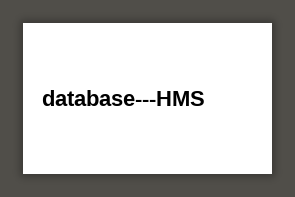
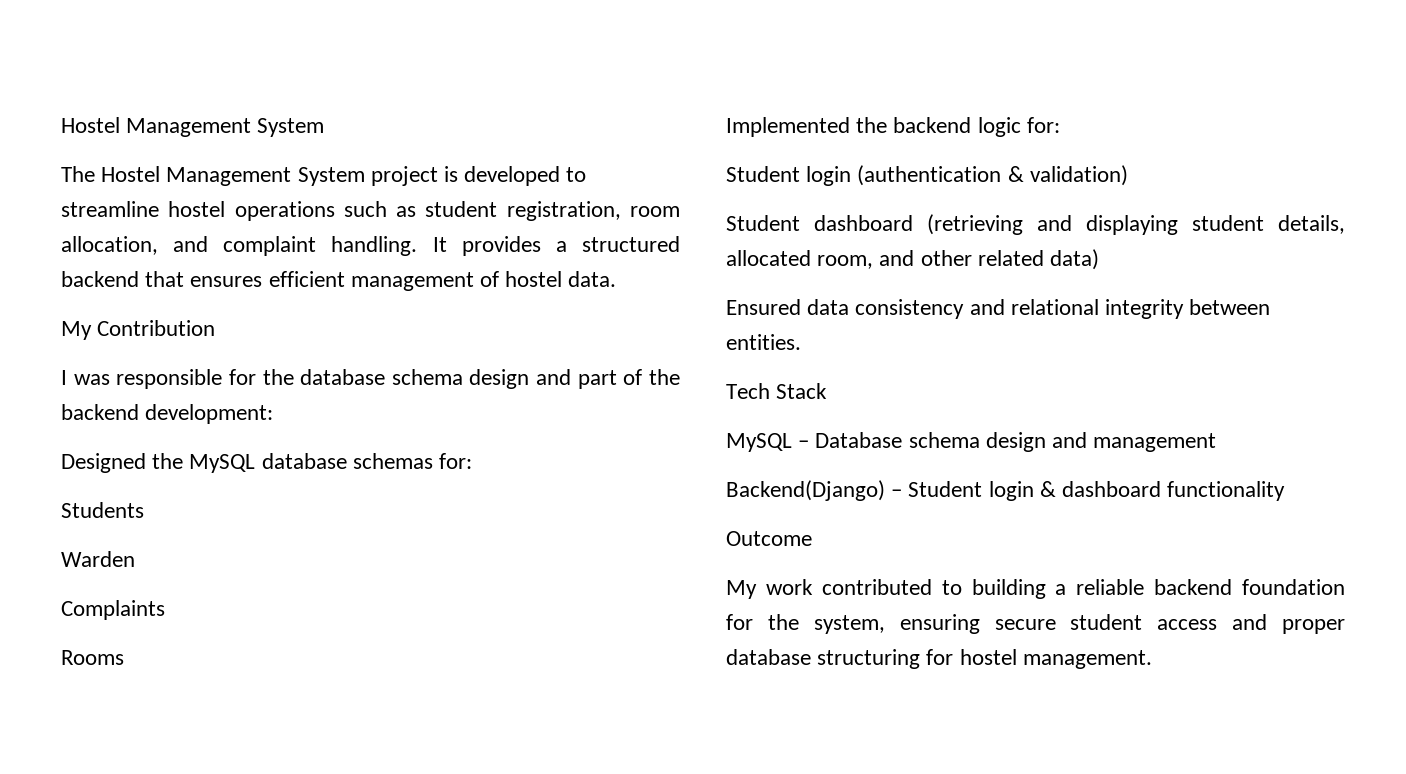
[42,90,205,106] database---HMS -> [61,117,325,137] [61,166,587,186] [61,201,680,221] [61,236,681,256] [61,271,617,291] [61,320,216,340] [61,369,680,389] [61,404,274,424] [61,453,473,473] [61,502,144,518] [61,551,135,567] [61,600,165,620] [61,650,124,665] [726,117,1060,137] [726,165,1128,186] [726,214,1345,235] [726,249,1100,270] [726,299,1271,319] [726,334,801,350] [726,383,828,399] [726,432,1217,452] [726,480,1286,501] [726,531,812,546] [726,579,1345,599] [726,614,1345,634] [726,649,1152,669] Hostel Management System // The Hostel Management System project is developed to streamline hostel operations such as student registration, room allocation, and complaint handling. It provides a structured backend that ensures efficient management of hostel data. // My Contribution // I was responsible for the database schema design and part of the backend development: // Designed the MySQL database schemas for: // Students // Warden // Complaints // Rooms // Implemented the backend logic for: // Student login (authentication & validation) // Student dashboard (retrieving and displaying student details, allocated room, and other related data) // Ensured data consistency and relational integrity between entities. // Tech Stack // MySQL – Database schema design and management // Backend(Django) – Student login & dashboard functionality // Outcome // My work contributed to building a reliable backend foundation for the system, ensuring secure student access and proper database structuring for hostel management.

